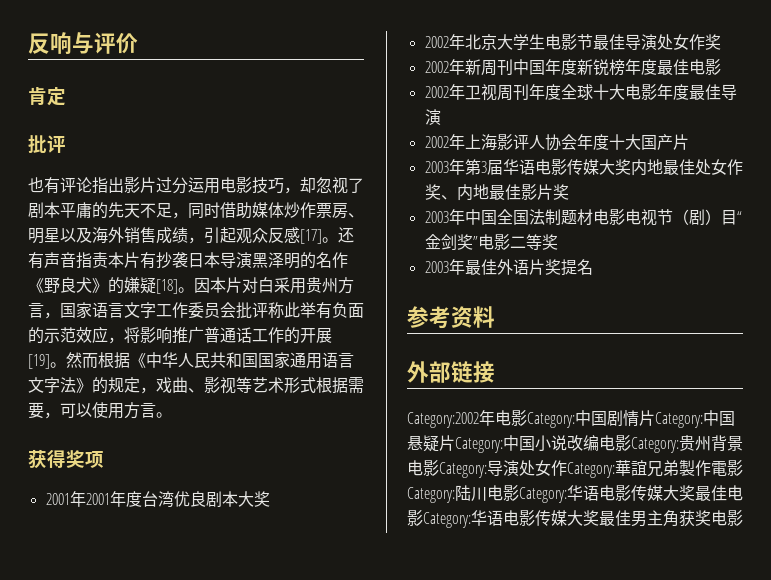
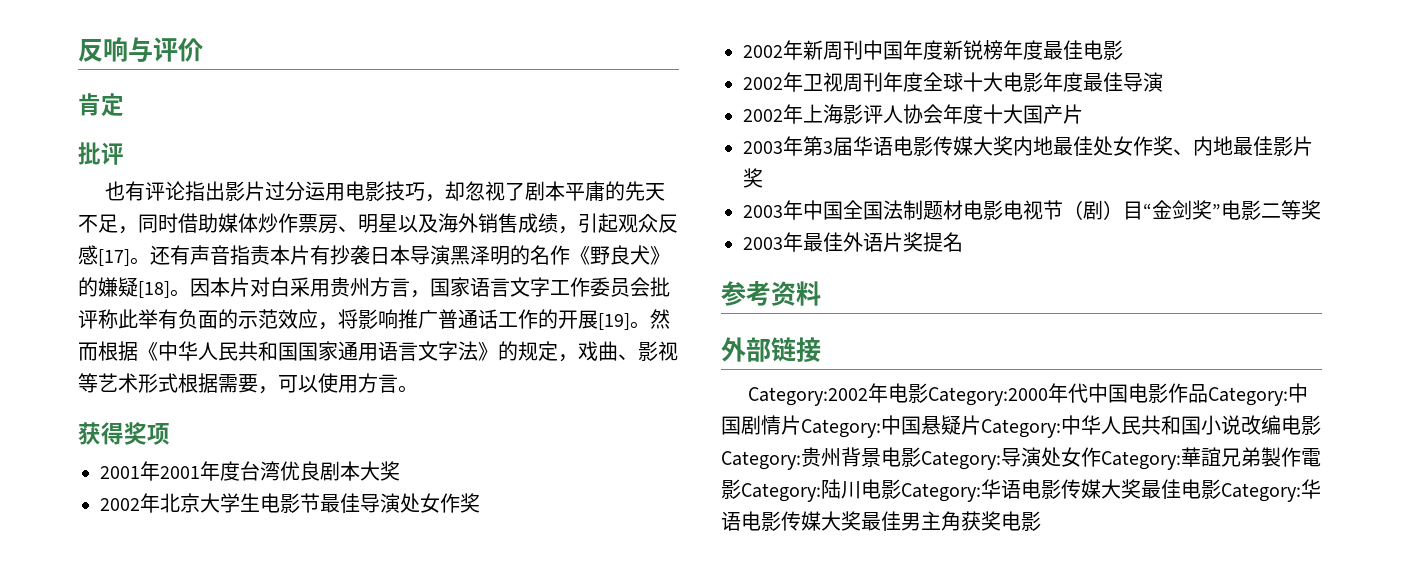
(527, 418) none -> [927,383,1208,406] Category:2000年代中国电影作品
(519, 443) none -> [1081,415,1181,435] 华人民共和

